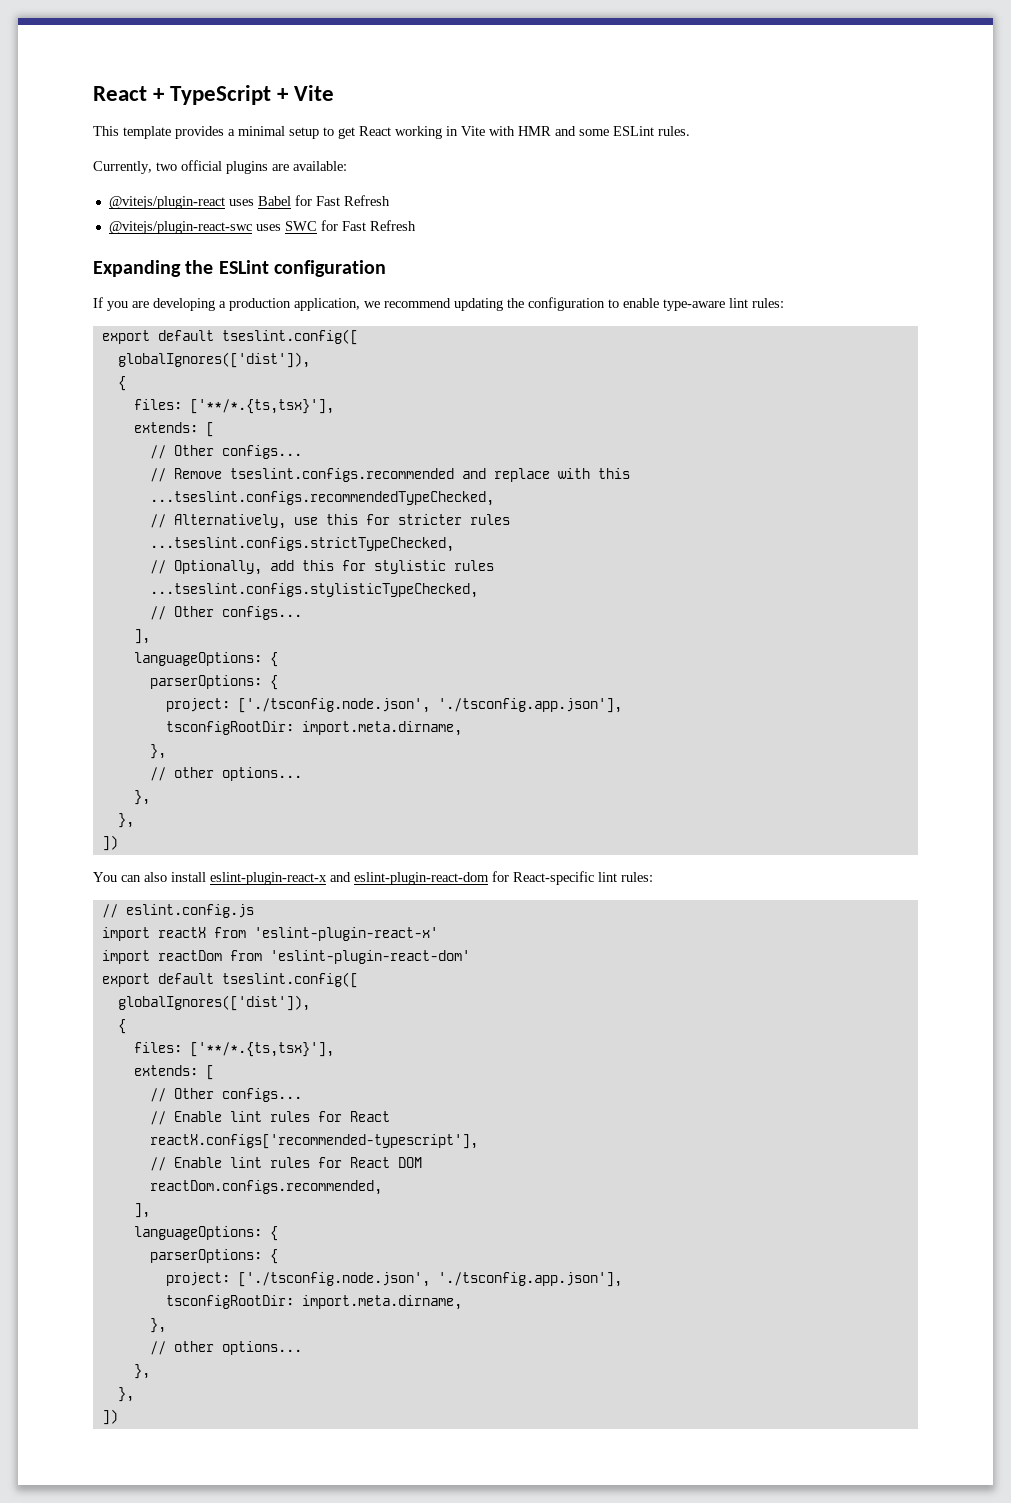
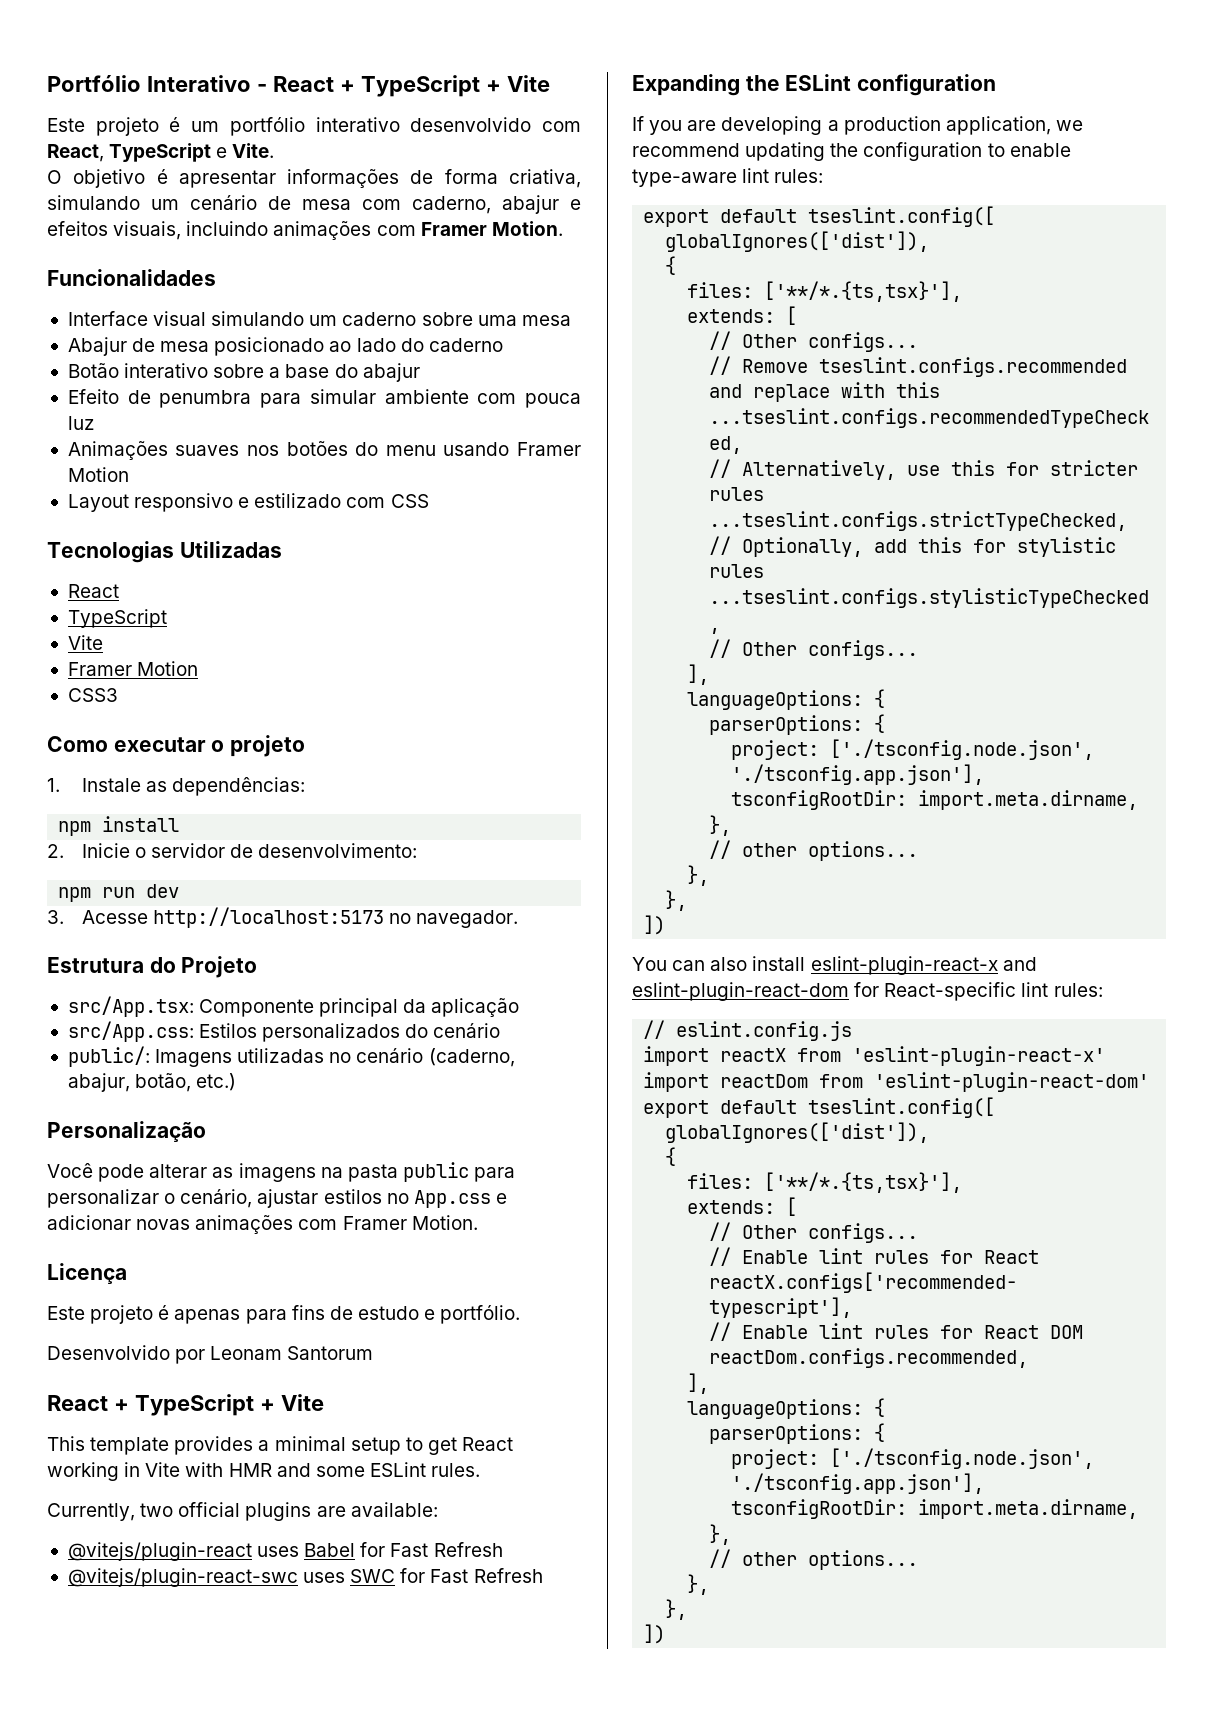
(93, 93) none -> [47,75,550,97] [47,117,581,136] [47,143,275,162] [47,169,581,188] [47,195,581,214] [47,221,563,240] [47,269,216,286] [67,311,571,326] [67,337,503,356] [67,363,420,382] [67,389,582,408] [67,416,95,430] [67,441,581,460] [67,467,129,482] [67,493,429,512] [47,541,282,563] [67,584,119,598] [67,609,167,628] [67,635,103,650] [67,661,199,676] [67,688,118,702] [47,735,306,757] [47,777,306,796] [58,816,180,836] [47,843,418,858] [58,884,180,902] [47,907,519,928] [47,956,258,978] [67,996,520,1017] [67,1021,501,1042] [67,1046,515,1067] [67,1073,237,1092] [47,1121,206,1142] [47,1162,516,1182] [47,1189,507,1208] [47,1215,478,1234] [47,1263,127,1284] [47,1305,521,1324] [47,1345,374,1364] Portfólio Interativo - React + TypeScript + Vite // Este projeto é um portfólio interativo desenvolvido com React, TypeScript e Vite. // O objetivo é apresentar informações de forma criativa, simulando um cenário de mesa com caderno, abajur e efeitos visuais, incluindo animações com Framer Motion. // Funcionalidades // Interface visual simulando um caderno sobre uma mesa // Abajur de mesa posicionado ao lado do caderno // Botão interativo sobre a base do abajur // Efeito de penumbra para simular ambiente com pouca luz // Animações suaves nos botões do menu usando Framer Motion // Layout responsivo e estilizado com CSS // Tecnologias Utilizadas // React // TypeScript // Vite // Framer Motion // CSS3 // Como executar o projeto // 1. Instale as dependências: // npm install // 2. Inicie o servidor de desenvolvimento: // npm run dev // 3. Acesse http://localhost:5173 no navegador. // Estrutura do Projeto // src/App.tsx: Componente principal da aplicação // src/App.css: Estilos personalizados do cenário // public/: Imagens utilizadas no cenário (caderno, abajur, botão, etc.) // Personalização // Você pode alterar as imagens na pasta public para personalizar o cenário, ajustar estilos no App.css e adicionar novas animações com Framer Motion. // Licença // Este projeto é apenas para fins de estudo e portfólio. // Desenvolvido por Leonam Santorum //

